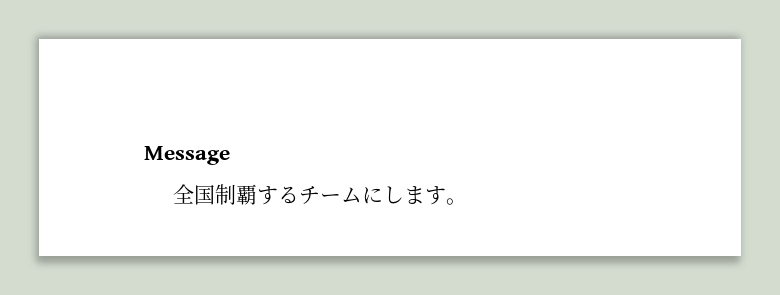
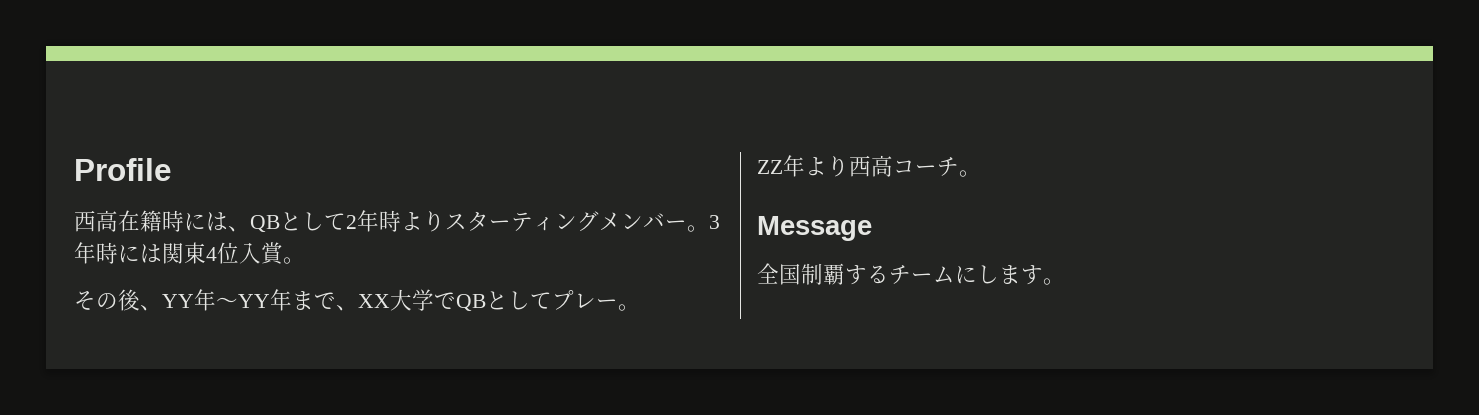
(144, 155) none -> [74,158,172,181] [74,210,720,232] [74,242,305,265] [74,289,640,311] [757,155,981,177] Profile // 西高在籍時には、QBとして2年時よりスターティングメンバー。3年時には関東4位入賞。 // その後、YY年〜YY年まで、XX大学でQBとしてプレー。 // ZZ年より西高コーチ。 //

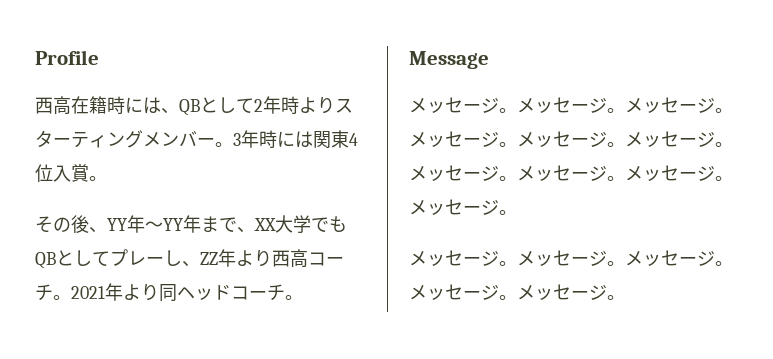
(456, 300) none -> [329,216,347,232] も
[618,304,640,311] 。 // -> [164,250,200,267] し、
[757,216,872,241] [757,263,1043,285] // Message // 全国制覇するチームにします -> [71,283,303,302] [409,51,489,69] [409,97,733,113] [409,131,733,147] [409,165,733,181] [409,199,517,215] [409,250,733,266] [409,284,607,300] 2021年より同ヘッドコーチ。 // Message // メッセージ。メッセージ。メッセージ。メッセージ。メッセージ。メッセージ。メッセージ。メッセージ。メッセージ。メッセージ。 // メッセージ。メッセージ。メッセージ。メッセージ。メッセージ

